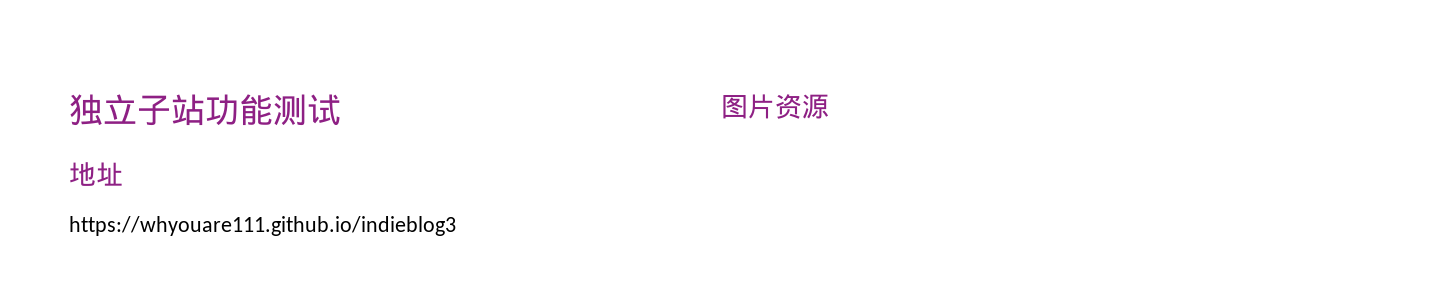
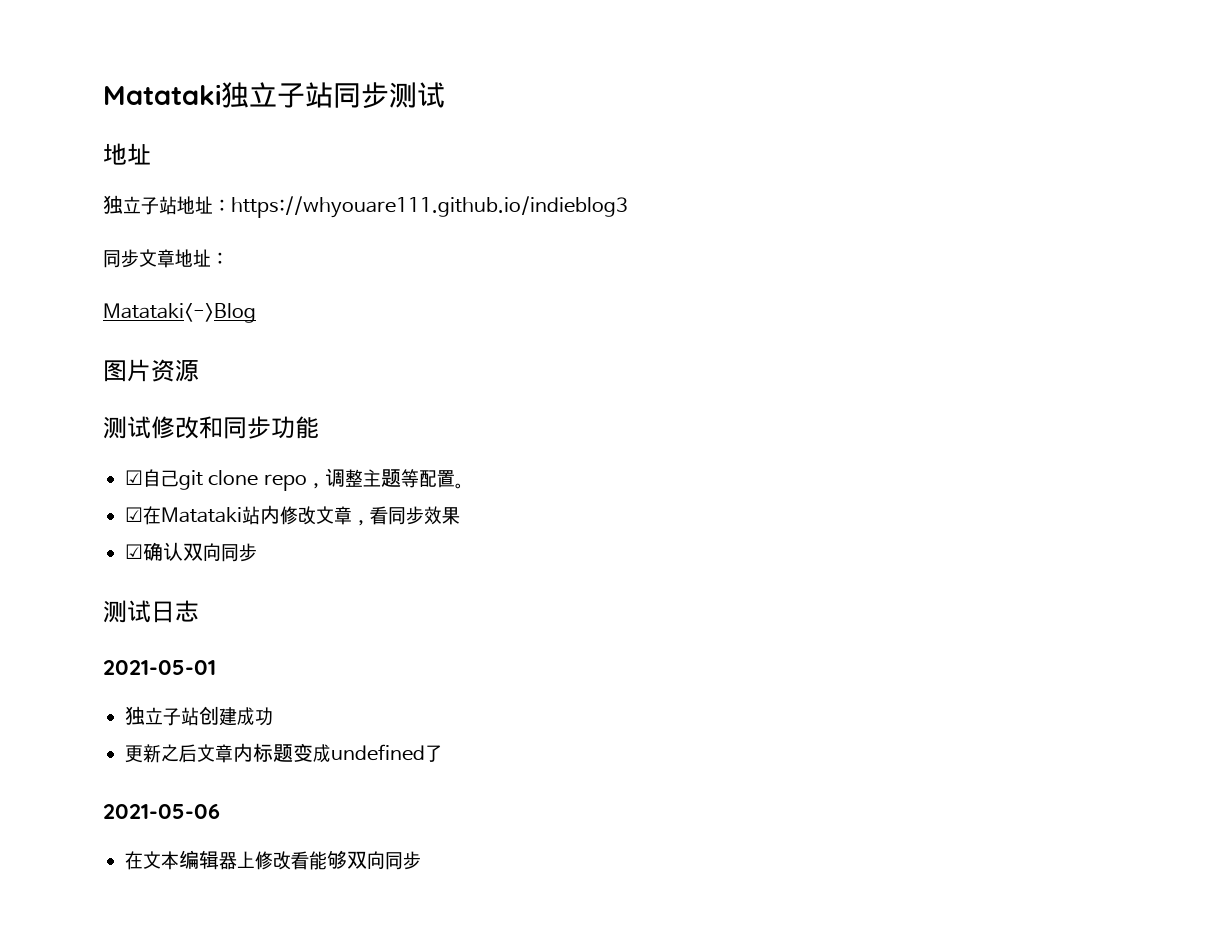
[69,94,273,126] 独立子站功能 -> [103,82,389,109] Matataki独立子站同步
[69,216,456,236] [721,94,829,119] https://whyouare111.github.io/indieblog3 // 图片资源 -> [103,195,628,218] [103,249,229,268] [103,303,256,323] [103,359,199,382] [103,416,319,439] [125,468,464,491] [125,505,460,526] [125,542,257,562] [103,600,199,623] [103,660,216,675] [125,706,273,726] [125,743,443,763] [103,804,220,819] [125,850,421,870] 独立子站地址：https://whyouare111.github.io/indieblog3 // 同步文章地址： // Matataki<->Blog // 图片资源 // 测试修改和同步功能 // ☑自己git clone repo，调整主题等配置。 // ☑在Matataki站内修改文章，看同步效果 // ☑确认双向同步 // 测试日志 // 2021-05-01 // 独立子站创建成功 // 更新之后文章内标题变成undefined了 // 2021-05-06 // 在文本编辑器上修改看能够双向同步

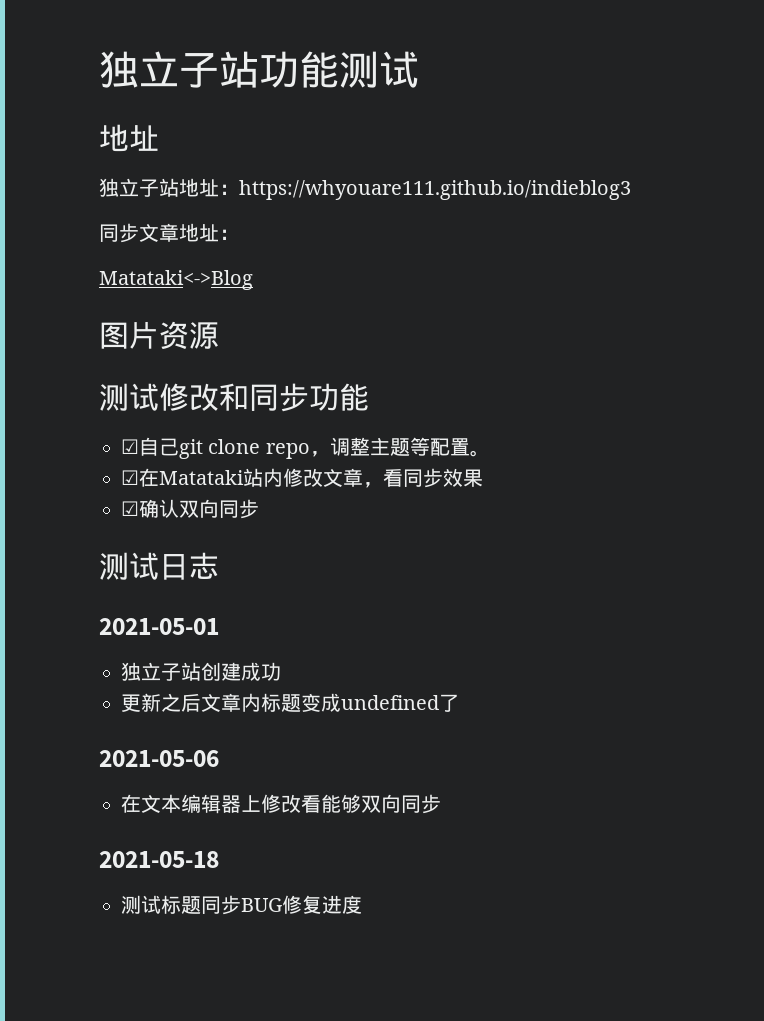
[103,82,389,109] Matataki独立子站同步 -> [99,51,339,88] 独立子站功能
(421, 860) none -> [99,851,219,868] [121,895,362,915] // 2021-05-18 // 测试标题同步BUG修复进度

